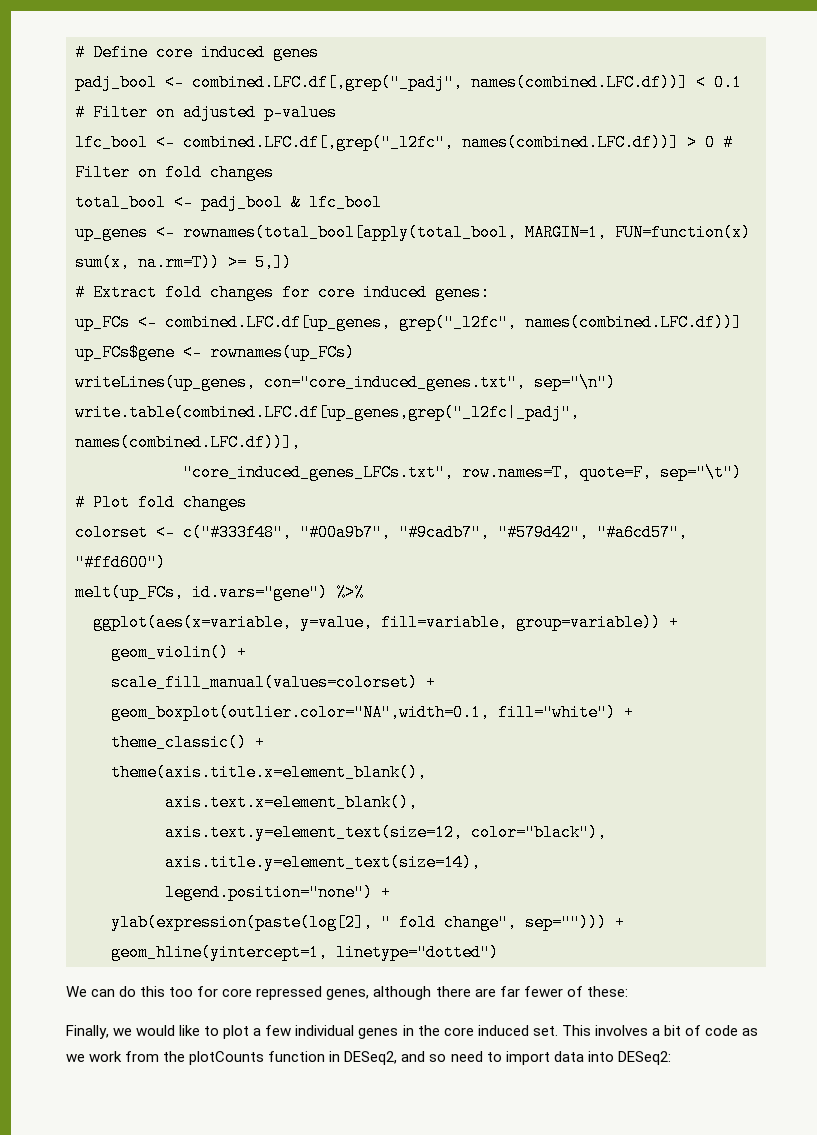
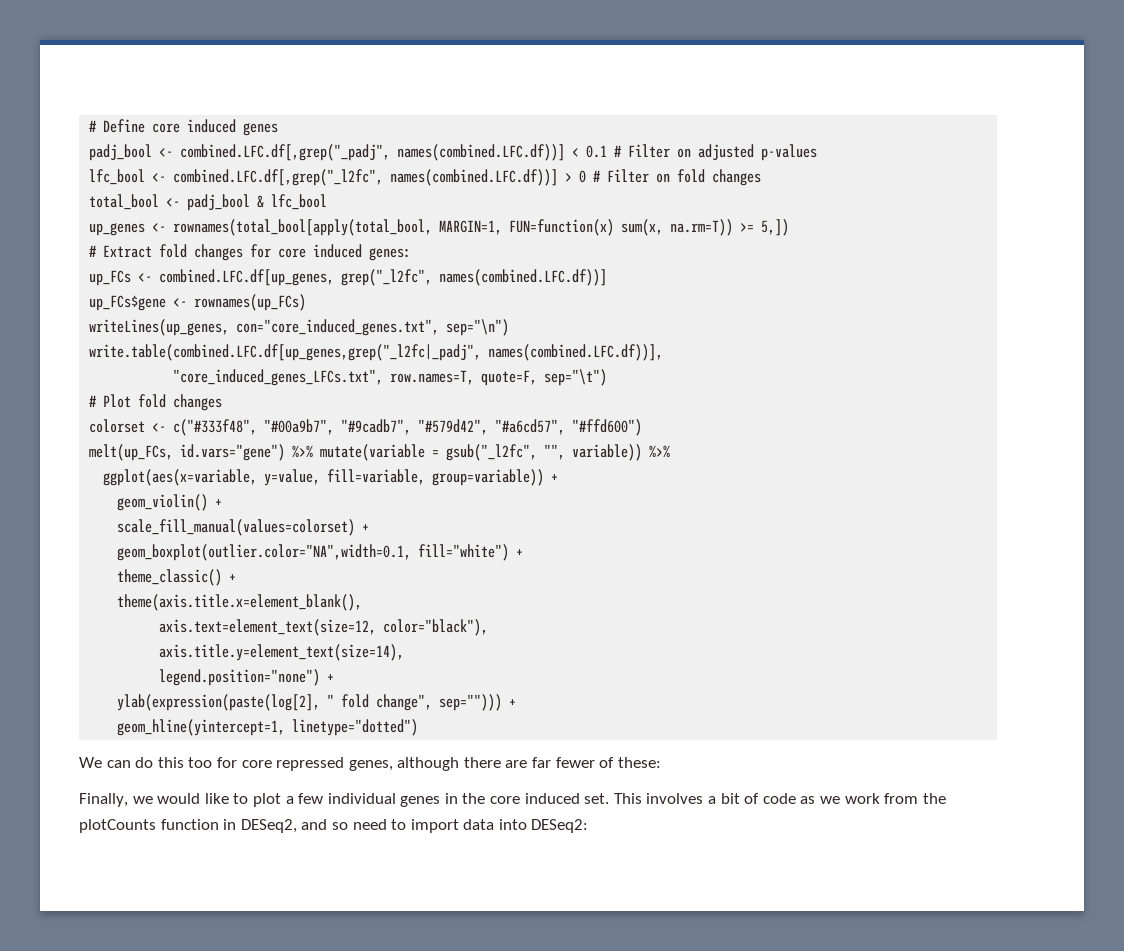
(364, 592) none -> [320,444,671,461] mutate(variable = gsub("_l2fc", "", variable)) %>%
[165,794,418,811] [165,824,463,841] axis.text.x=element_blank(), // axis.text.y=element_text(size=12, -> [159,619,377,636] axis.text=element_text(size=12,

